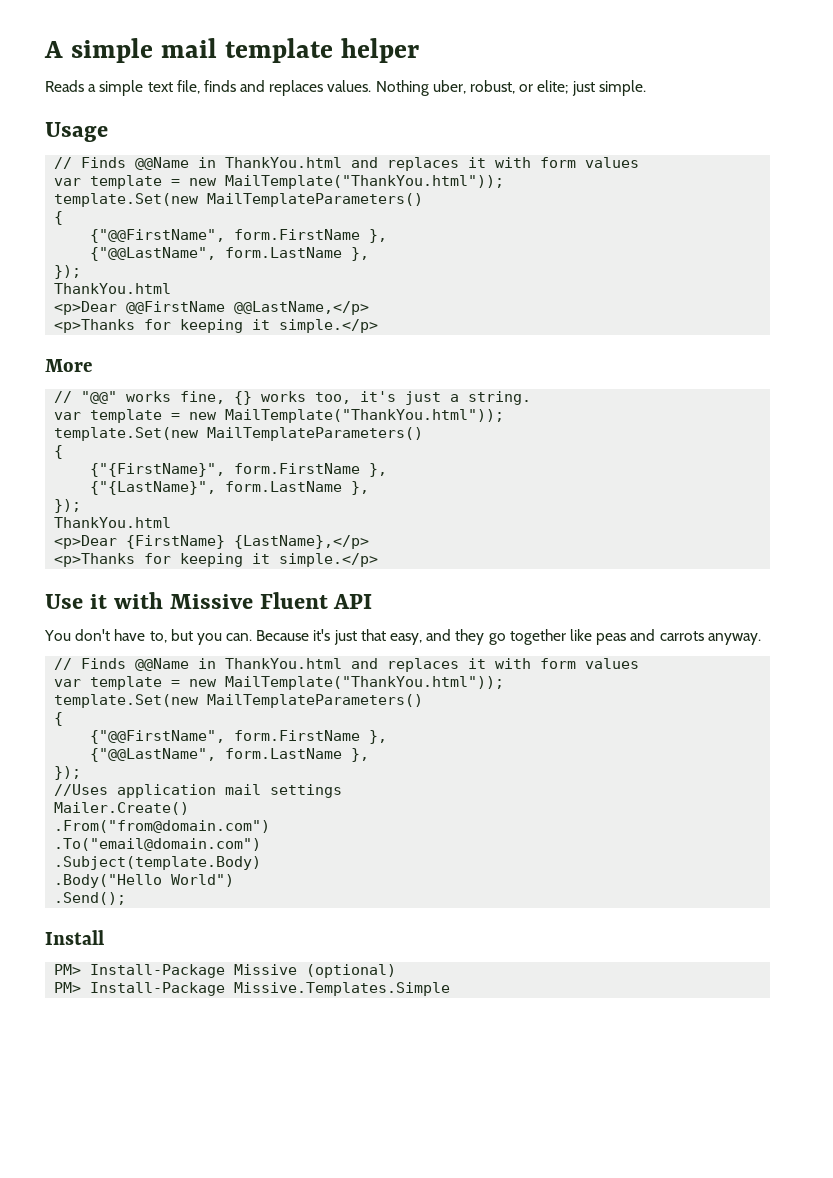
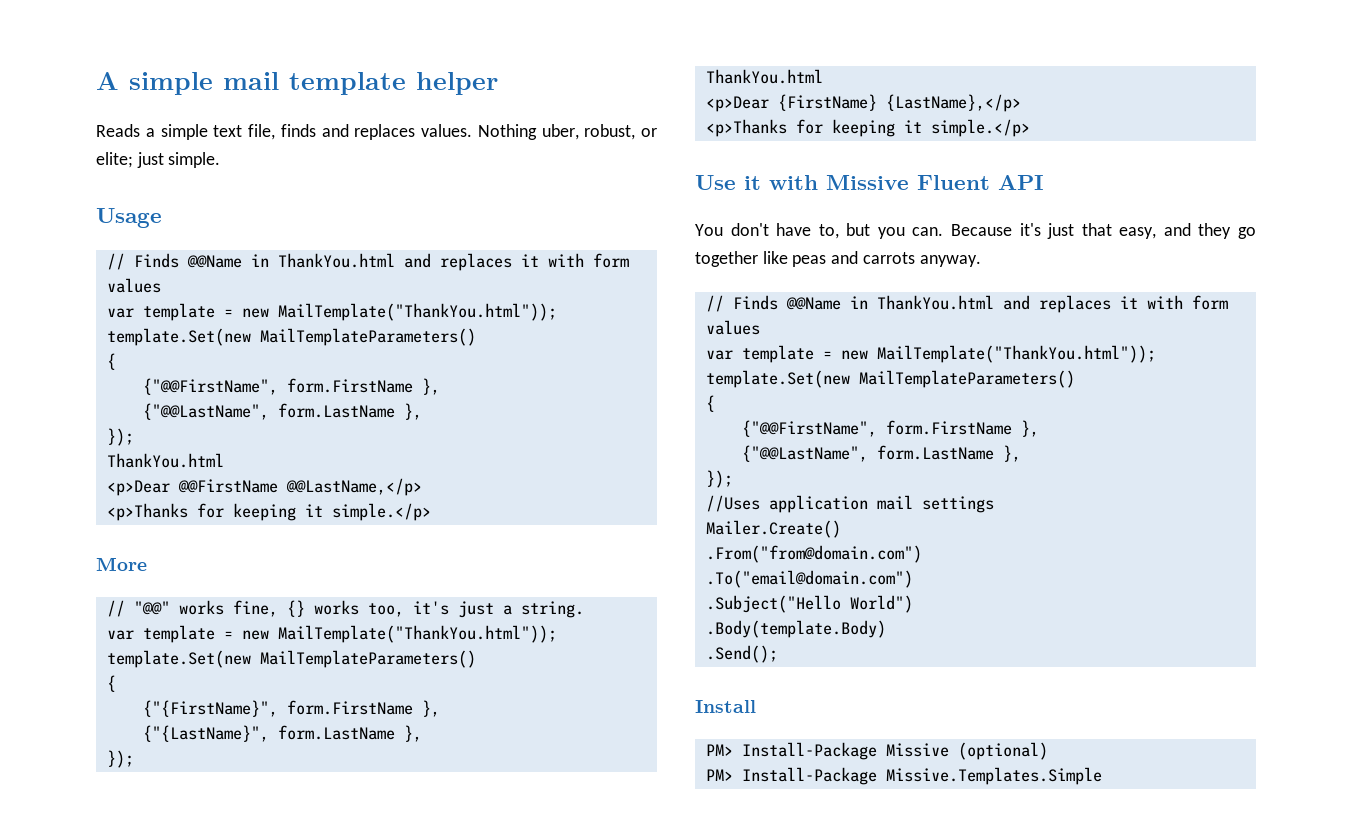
[54,856,262,870] [54,874,235,888] .Subject(template.Body) // .Body("Hello World") -> [705,595,913,613] [705,620,886,638] .Subject("Hello World") // .Body(template.Body)

